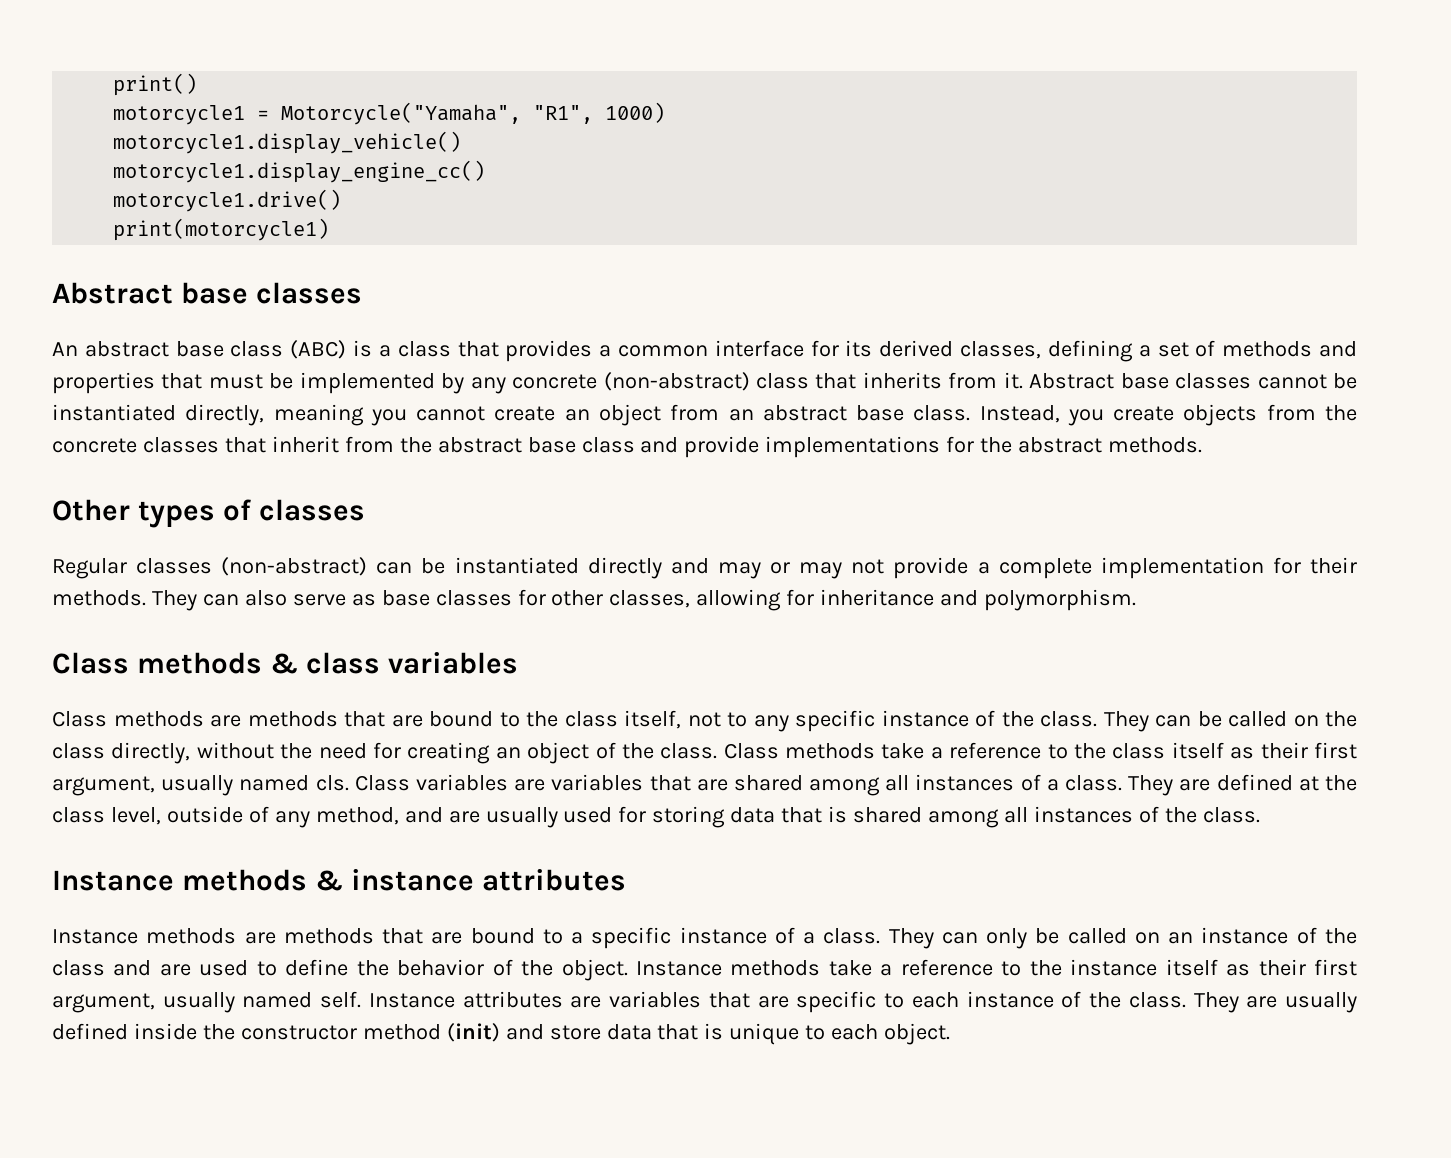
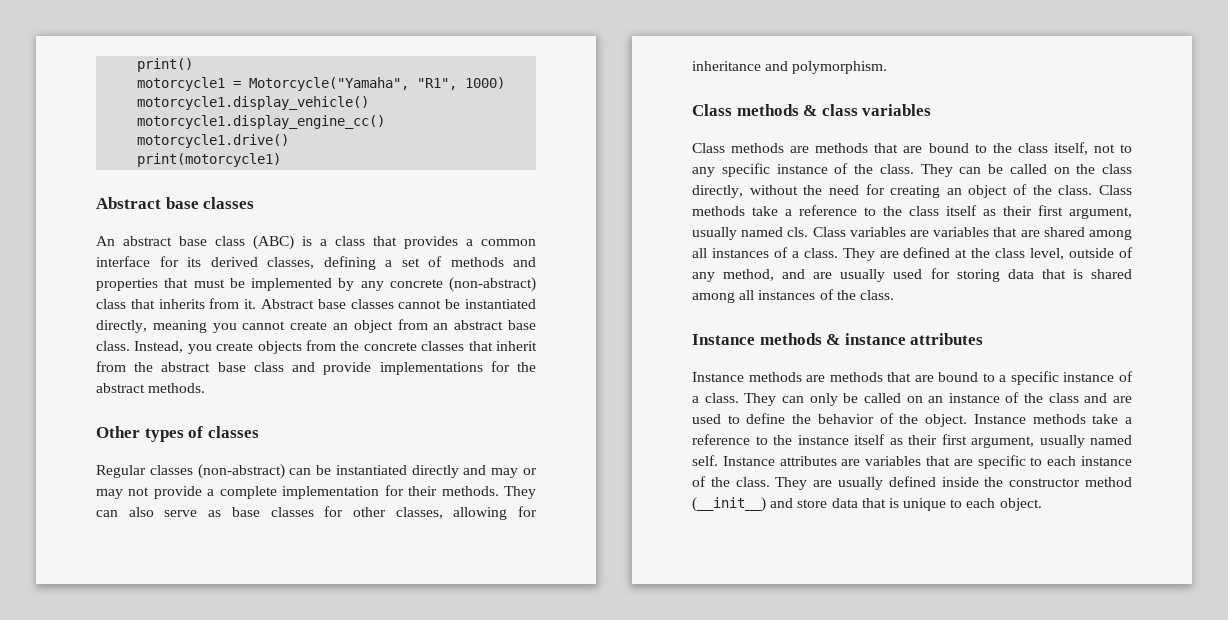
[446,1023,500,1042] (init) -> [692,497,766,512] (__init__)

